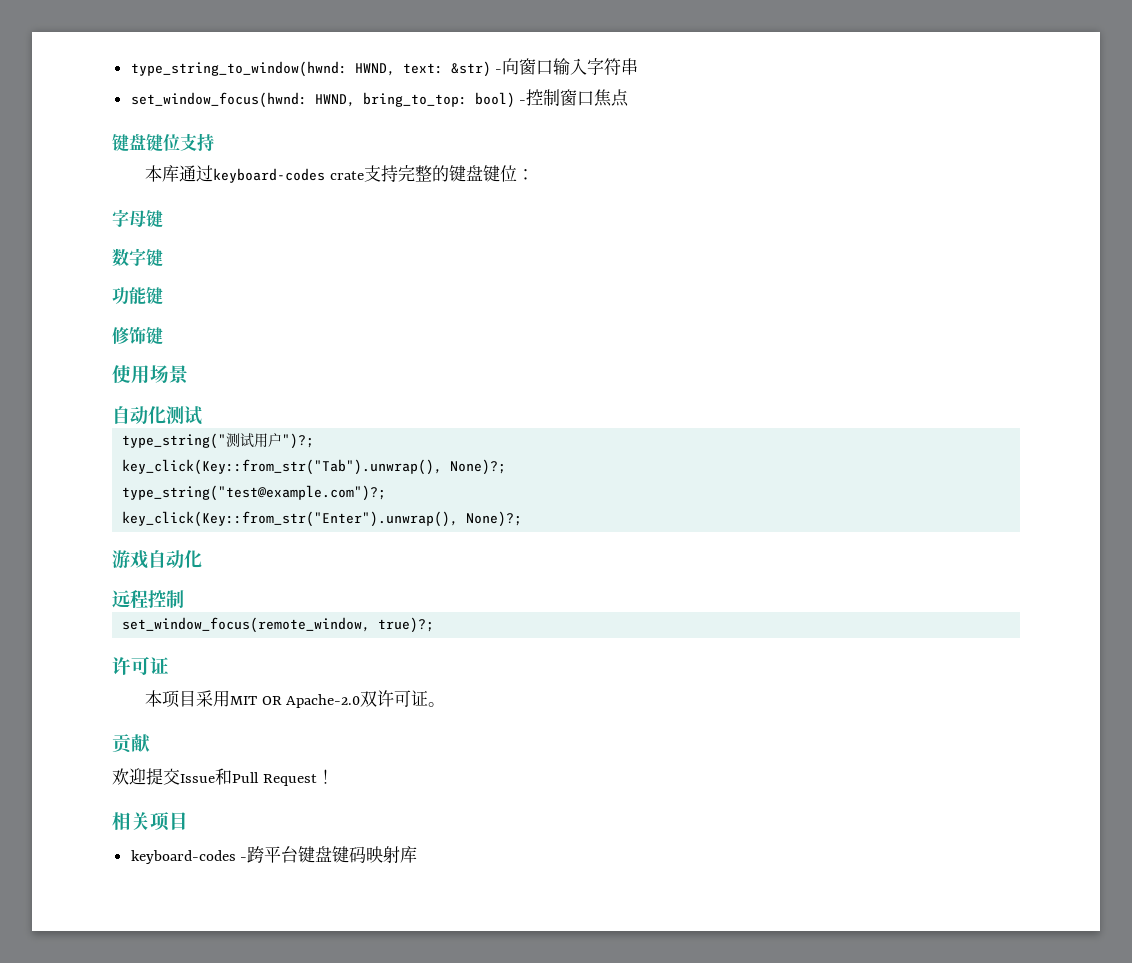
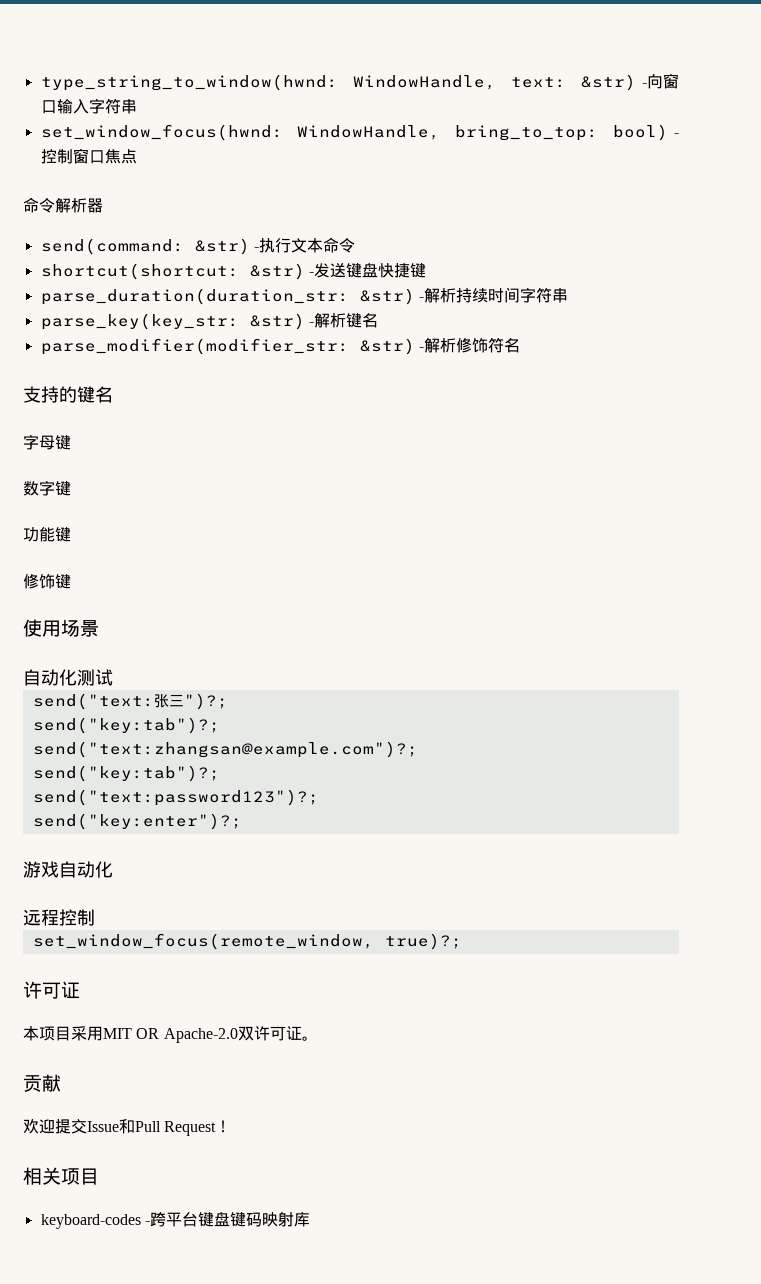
[354,63,395,76] HWND, -> [352,75,496,90] WindowHandle,
[314,94,355,107] HWND, -> [297,125,441,140] WindowHandle,
[112,133,214,152] [145,165,534,183] 键盘键位支持 // 本库通过keyboard-codes crate支持完整的键盘键位： -> [23,197,103,213] [40,237,355,255] [40,262,426,280] [40,287,568,305] [40,313,378,330] [40,337,520,355] [23,386,113,403] 命令解析器 // send(command: &str) -执行文本命令 // shortcut(shortcut: &str) -发送键盘快捷键 // parse_duration(duration_str: &str) -解析持续时间字符串 // parse_key(key_str: &str) -解析键名 // parse_modifier(modifier_str: &str) -解析修饰符名 // 支持的键名
[122,433,315,449] [122,459,507,475] [122,485,387,501] [122,511,523,527] type_string("测试用户")?; // key_click(Key::from_str("Tab").unwrap(), None)?; // type_string("test@example.com")?; // key_click(Key::from_str("Enter").unwrap(), None)?; -> [32,693,228,710] [32,717,220,734] [32,741,418,758] [32,765,220,782] [32,789,319,806] [32,813,242,830] send("text:张三")?; // send("key:tab")?; // send("text:zhangsan@example.com")?; // send("key:tab")?; // send("text:password123")?; // send("key:enter")?;

